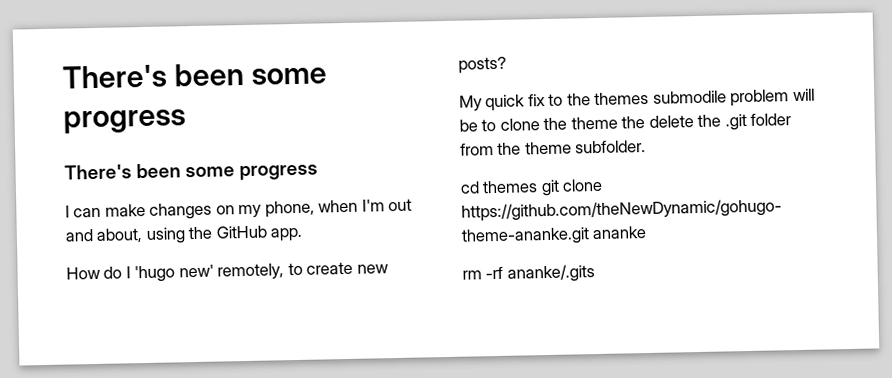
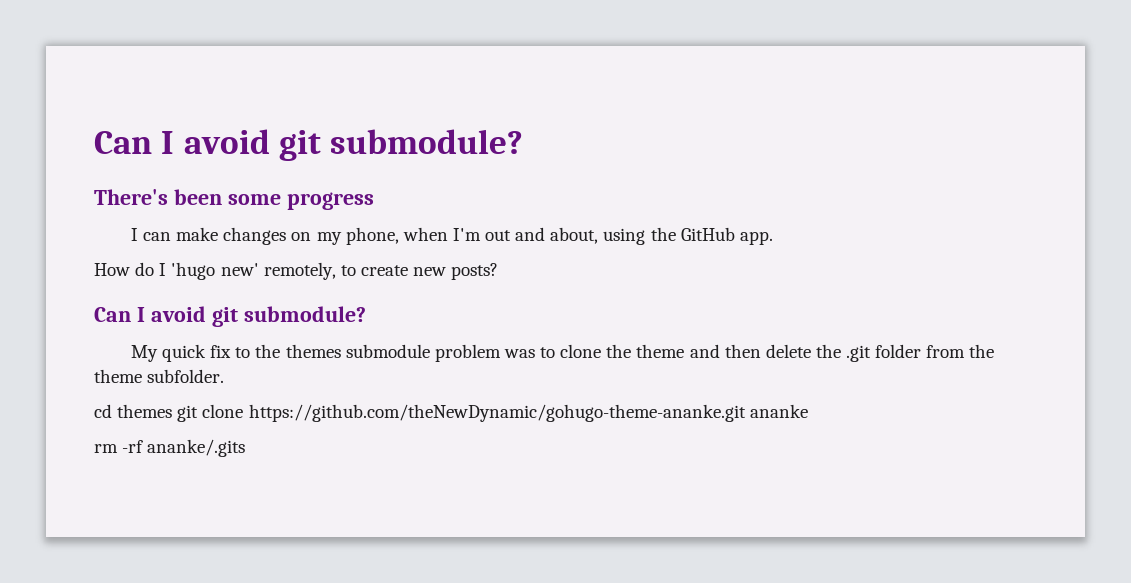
[62,62,328,89] [63,109,186,134] There's been some progress -> [94,129,524,161] Can I avoid git submodule?
(507, 65) none -> [94,306,366,327] // Can I avoid git submodule?
[652,88,815,107] [459,119,478,132] submodile problem will be -> [345,344,535,362] submodule problem was
[621,116,646,129] the -> [689,344,761,358] and then

